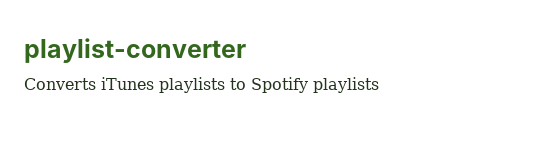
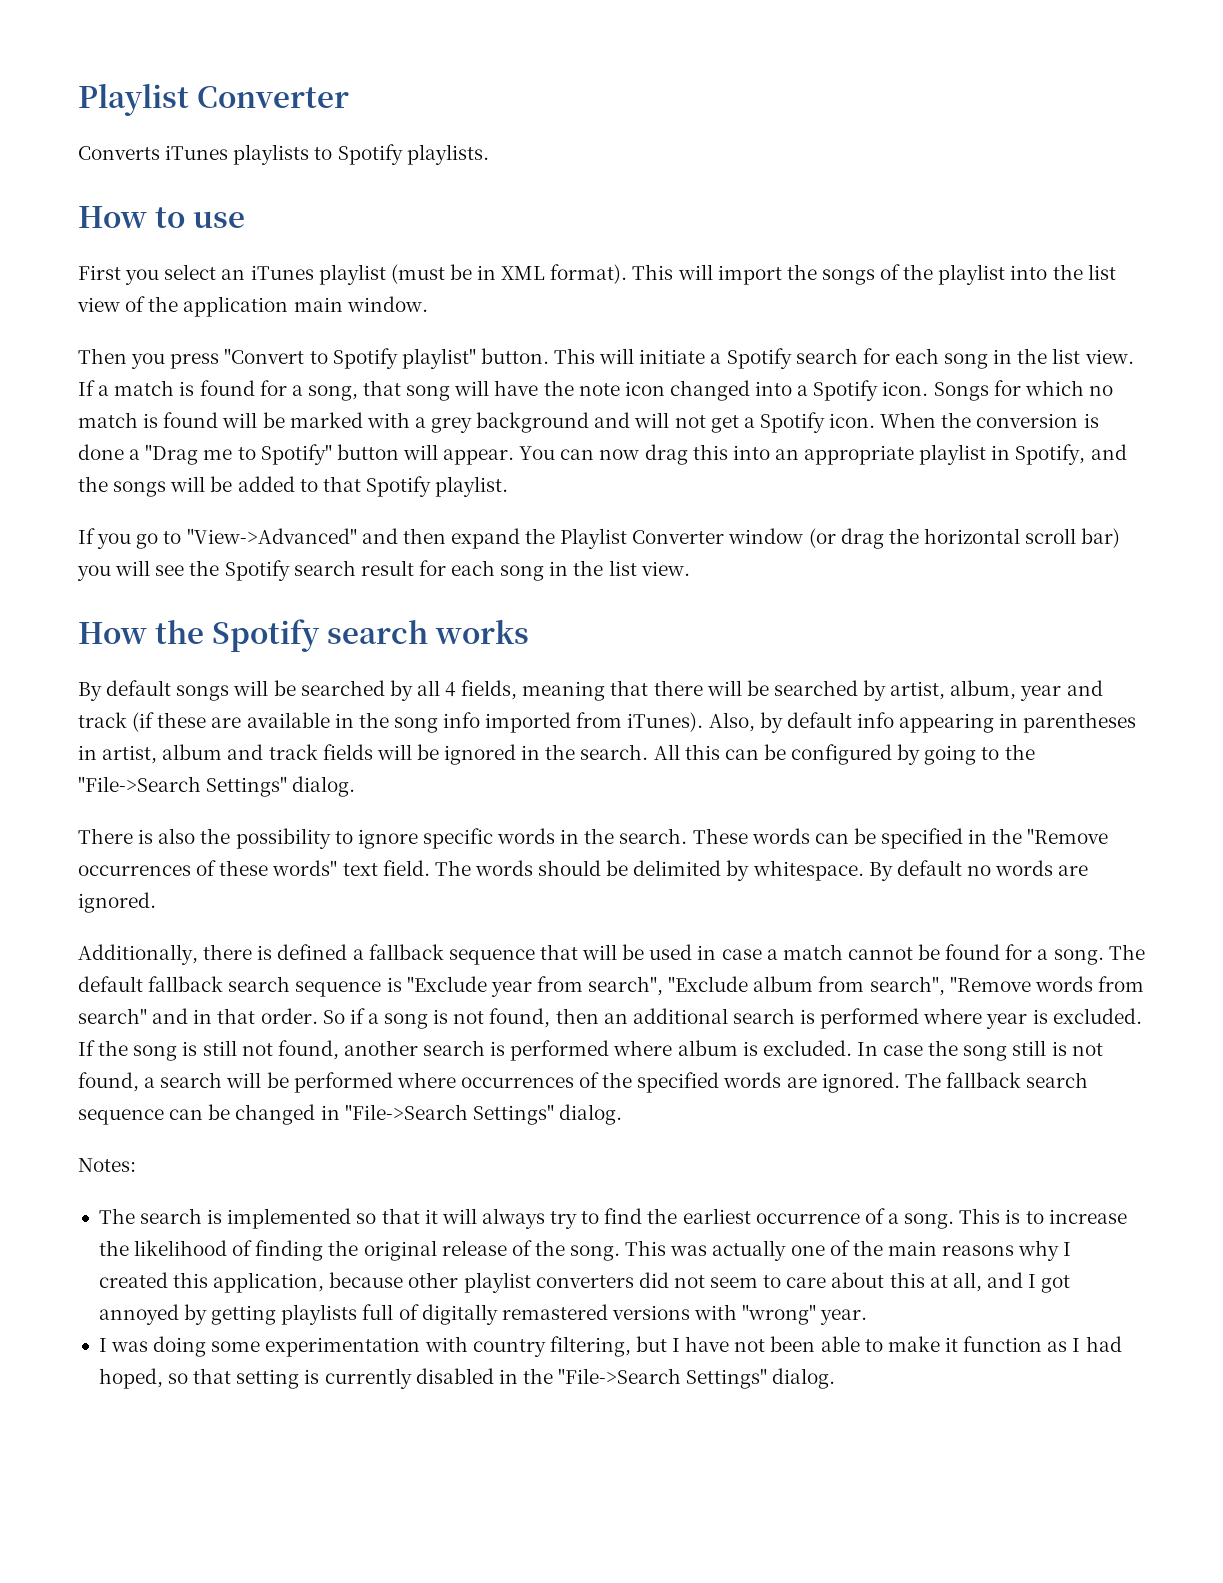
[24,38,246,63] playlist-converter -> [78,83,349,116] Playlist Converter
[313,77,379,93] playlists -> [406,144,489,165] [78,206,245,228] [78,264,1116,285] [77,296,428,317] [78,348,1134,369] [78,380,1113,401] [78,412,1099,433] [78,444,1127,465] [78,476,509,497] [78,528,1121,549] [77,560,690,581] [78,619,529,652] [78,680,1103,701] [78,712,1137,733] [78,744,1035,765] [78,776,356,797] [78,828,1109,849] [78,860,1089,881] [78,892,156,913] [78,944,1145,965] [78,976,1144,997] [78,1008,1142,1029] [78,1040,1103,1061] [78,1072,1089,1093] [78,1104,622,1125] [78,1158,136,1172] [98,1208,1127,1229] [98,1240,1072,1261] [98,1272,1071,1293] [98,1304,868,1325] [98,1336,1122,1357] [98,1368,836,1389] playlists. // How to use // First you select an iTunes playlist (must be in XML format). This will import the songs of the playlist into the list view of the application main window. // Then you press "Convert to Spotify playlist" button. This will initiate a Spotify search for each song in the list view. If a match is found for a song, that song will have the note icon changed into a Spotify icon. Songs for which no match is found will be marked with a grey background and will not get a Spotify icon. When the conversion is done a "Drag me to Spotify" button will appear. You can now drag this into an appropriate playlist in Spotify, and the songs will be added to that Spotify playlist. // If you go to "View->Advanced" and then expand the Playlist Converter window (or drag the horizontal scroll bar) you will see the Spotify search result for each song in the list view. // How the Spotify search works // By default songs will be searched by all 4 fields, meaning that there will be searched by artist, album, year and track (if these are available in the song info imported from iTunes). Also, by default info appearing in parentheses in artist, album and track fields will be ignored in the search. All this can be configured by going to the "File->Search Settings" dialog. // There is also the possibility to ignore specific words in the search. These words can be specified in the "Remove occurrences of these words" text field. The words should be delimited by whitespace. By default no words are ignored. // Additionally, there is defined a fallback sequence that will be used in case a match cannot be found for a song. The default fallback search sequence is "Exclude year from search", "Exclude album from search", "Remove words from search" and in that order. So if a song is not found, then an additional search is performed where year is excluded. If the song is still not found, another search is performed where album is excluded. In case the song still is not found, a search will be performed where occurrences of the specified words are ignored. The fallback search sequence can be changed in "File->Search Settings" dialog. // Notes: // The search is implemented so that it will always try to find the earliest occurrence of a song. This is to increase the likelihood of finding the original release of the song. This was actually one of the main reasons why I created this application, because other playlist converters did not seem to care about this at all, and I got annoyed by getting playlists full of digitally remastered versions with "wrong" year. // I was doing some experimentation with country filtering, but I have not been able to make it function as I had hoped, so that setting is currently disabled in the "File->Search Settings" dialog.

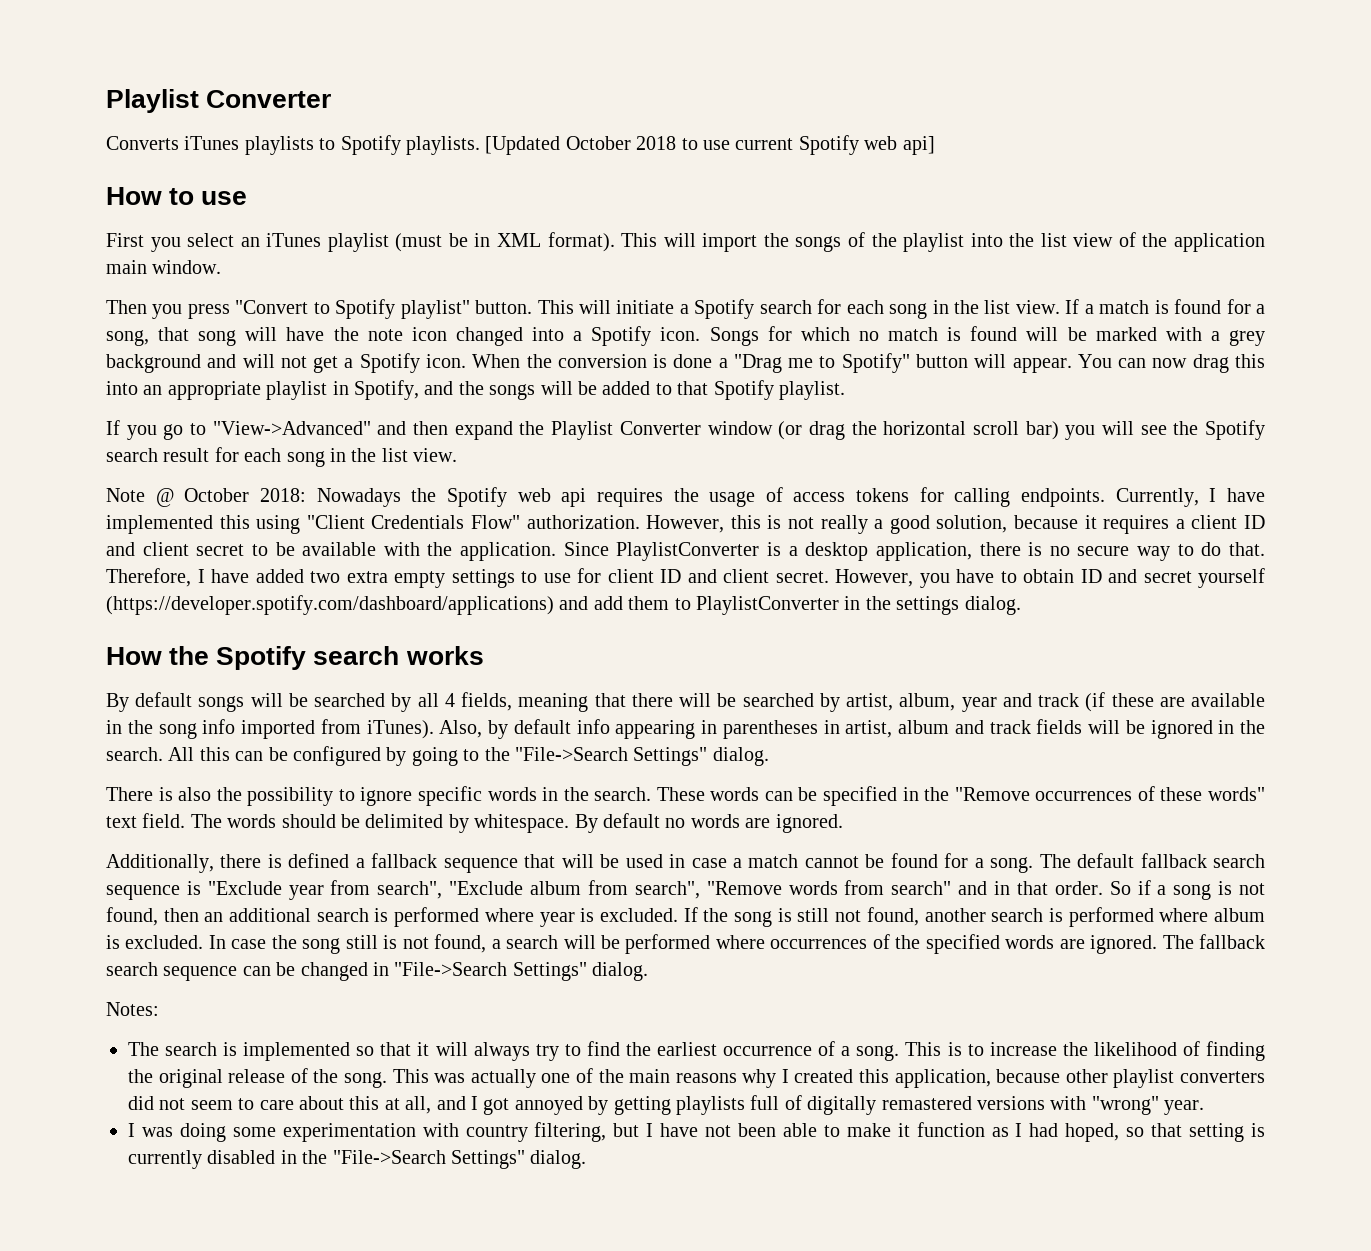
(489, 154) none -> [485,135,935,155] [Updated October 2018 to use current Spotify web api]
(690, 568) none -> [106,487,1265,507] [106,515,1265,534] [106,542,1266,561] [106,568,1265,588] [106,595,1021,615] // Note @ October 2018: Nowadays the Spotify web api requires the usage of access tokens for calling endpoints. Currently, I have implemented this using "Client Credentials Flow" authorization. However, this is not really a good solution, because it requires a client ID and client secret to be available with the application. Since PlaylistConverter is a desktop application, there is no secure way to do that. Therefore, I have added two extra empty settings to use for client ID and client secret. However, you have to obtain ID and secret yourself (https://developer.spotify.com/dashboard/applications) and add them to PlaylistConverter in the settings dialog.

